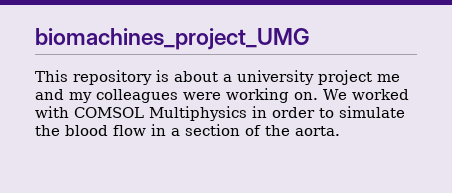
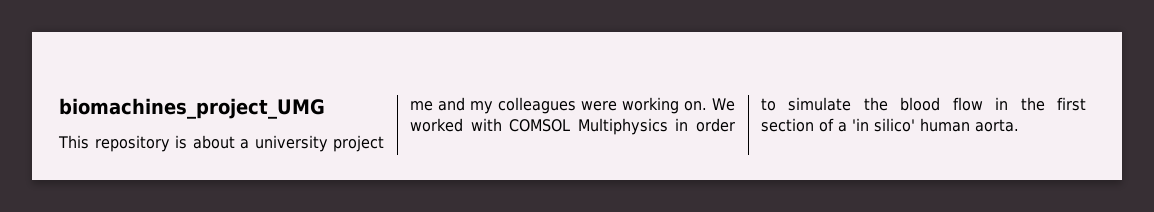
[171,124,290,136] a section of the -> [1020,97,1086,111] [761,118,970,132] the first section of a 'in silico' human

